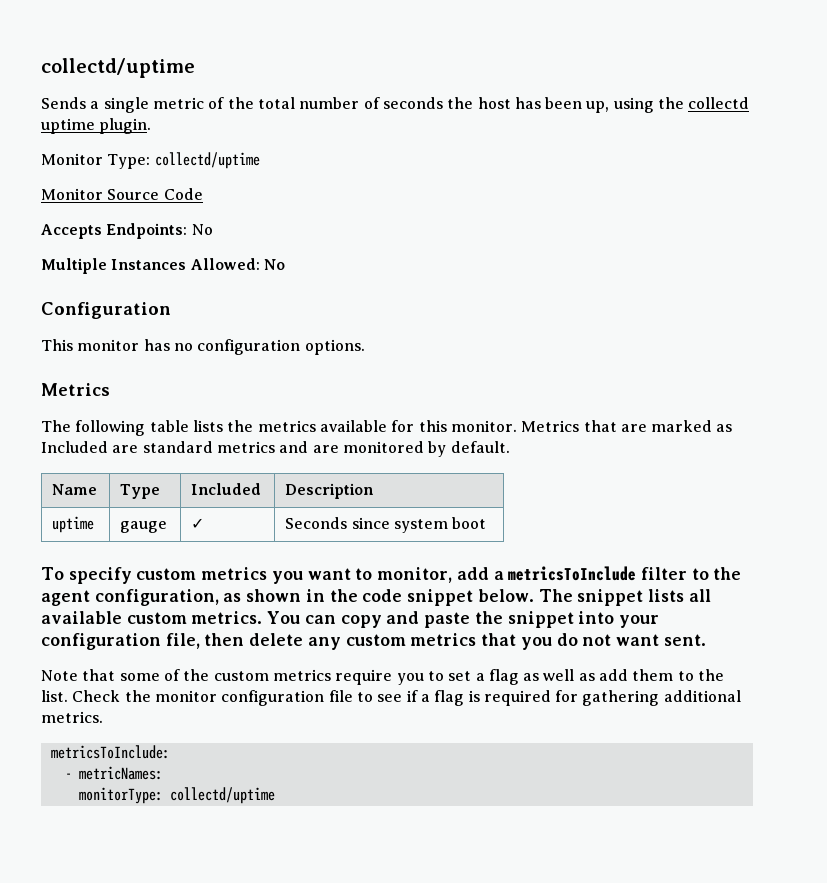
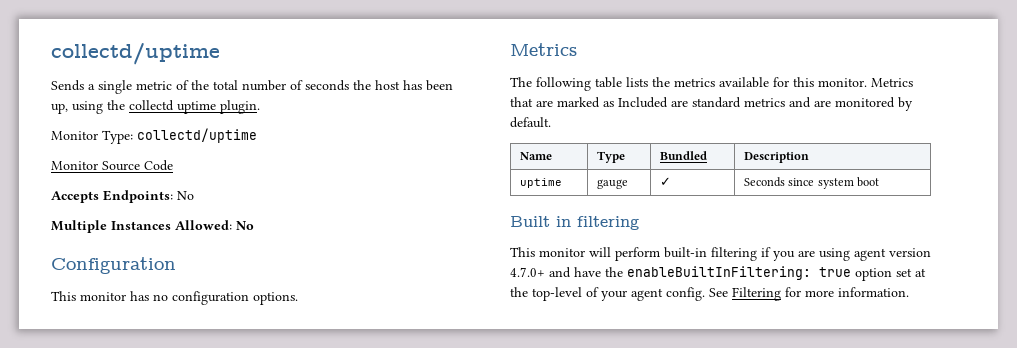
[191,483,262,495] Included -> [659,151,707,160] Bundled
[41,566,742,584] [41,589,711,606] [41,611,659,628] [41,633,706,650] [41,669,725,685] [41,690,741,706] [41,711,103,723] [50,745,170,759] [64,766,163,780] [78,787,275,804] To specify custom metrics you want to monitor, add a metricsToInclude filter to the agent configuration, as shown in the code snippet below. The snippet lists all available custom metrics. You can copy and paste the snippet into your configuration file, then delete any custom metrics that you do not want sent. // Note that some of the custom metrics require you to set a flag as well as add them to the list. Check the monitor configuration file to see if a flag is required for gathering additional metrics. // metricsToInclude: // - metricNames: // monitorType: collectd/uptime -> [510,216,639,230] [510,247,931,261] [510,266,926,281] [510,287,909,301] Built in filtering // This monitor will perform built-in filtering if you are using agent version 4.7.0+ and have the enableBuiltInFiltering: true option set at the top-level of your agent config. See Filtering for more information.

